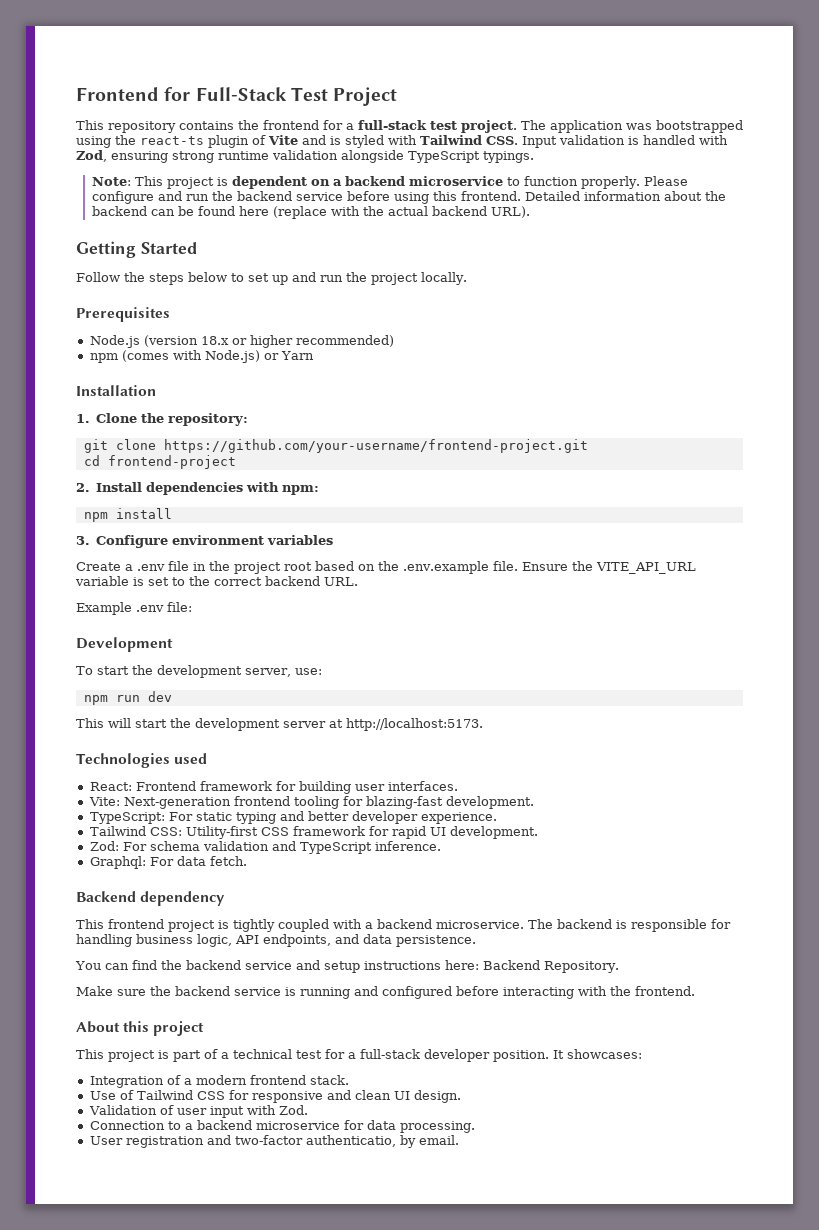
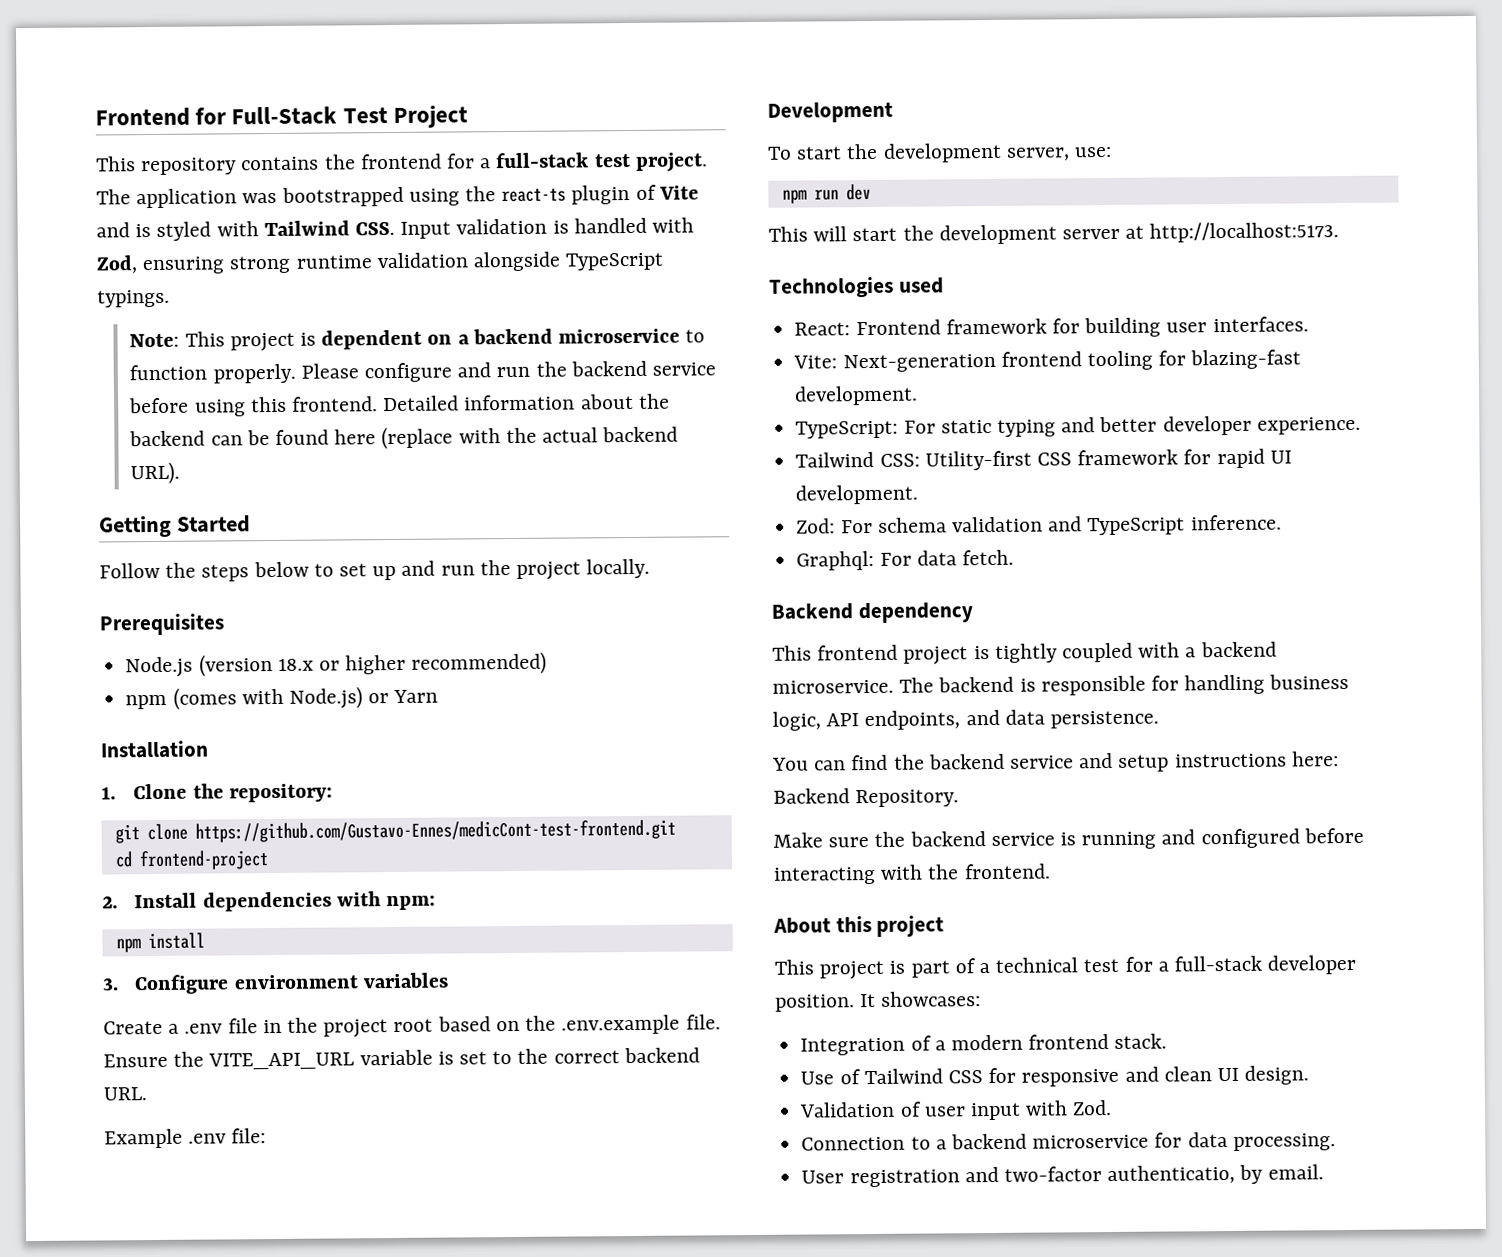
[163,439,588,453] https://github.com/your-username/frontend-project.git -> [194,819,676,843] https://github.com/Gustavo-Ennes/medicCont-test-frontend.git

